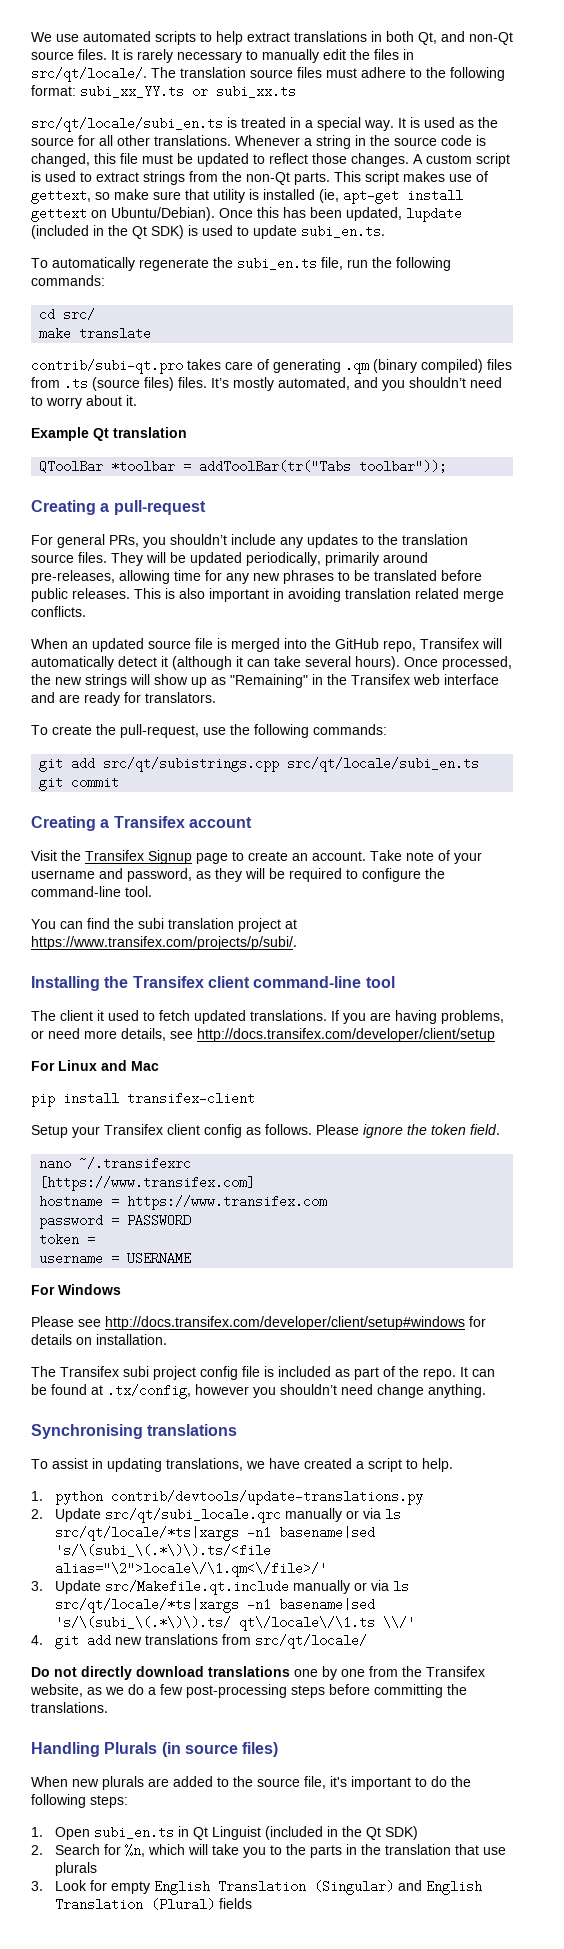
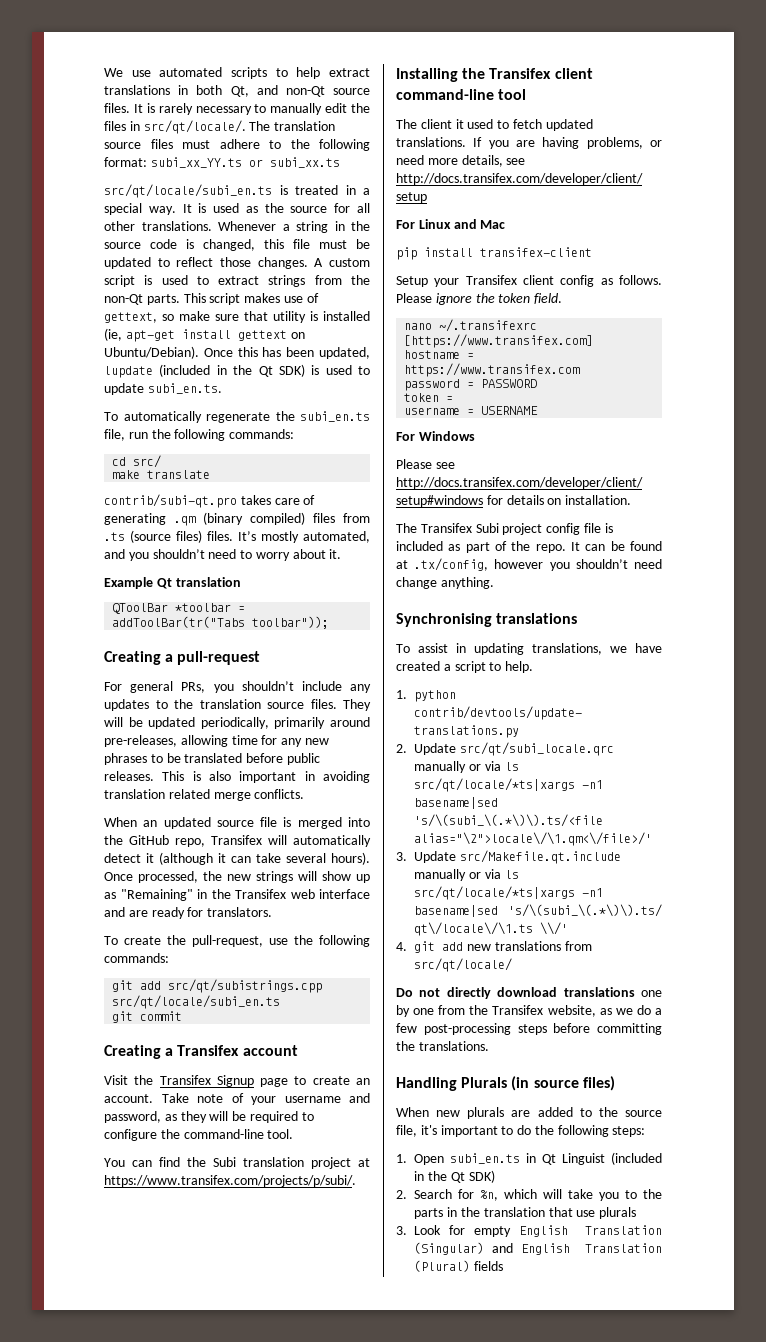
[138,918,164,929] subi -> [213,1157,236,1167] Subi
[123,1366,149,1377] subi -> [475,523,499,533] Subi

